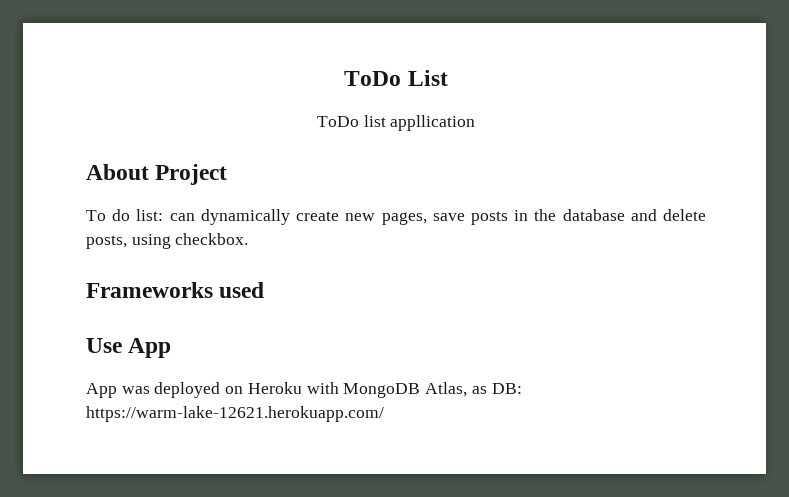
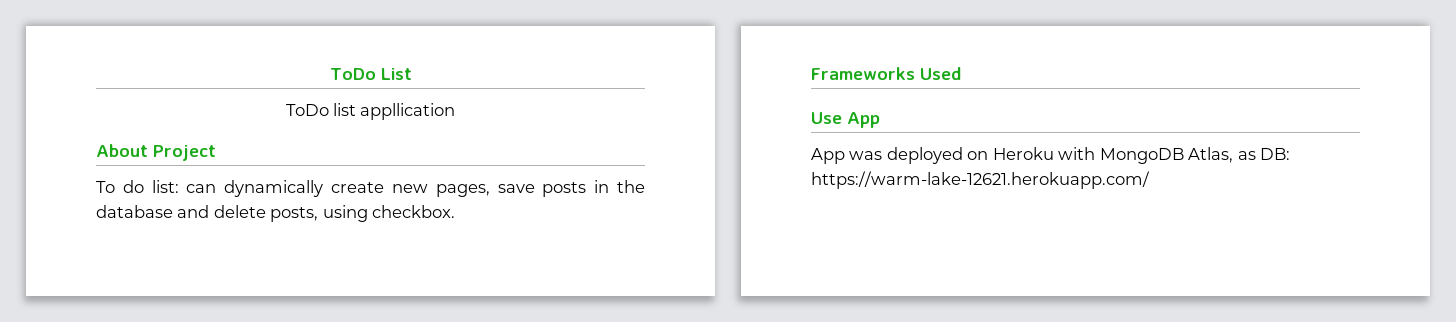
[219,282,265,298] used -> [920,67,961,80] Used

